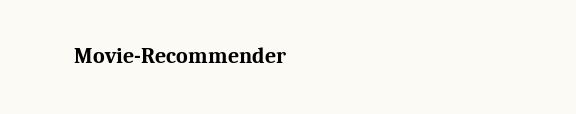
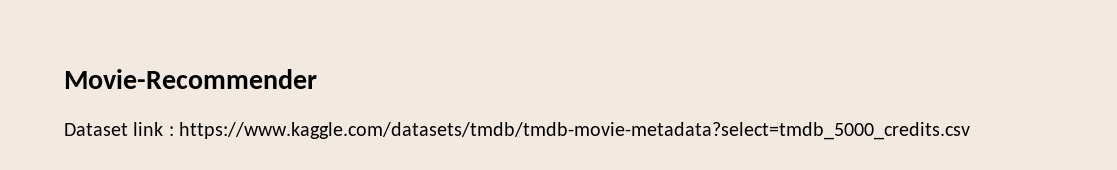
(286, 55) none -> [64,122,971,140] // Dataset link : https://www.kaggle.com/datasets/tmdb/tmdb-movie-metadata?select=tmdb_5000_credits.csv

